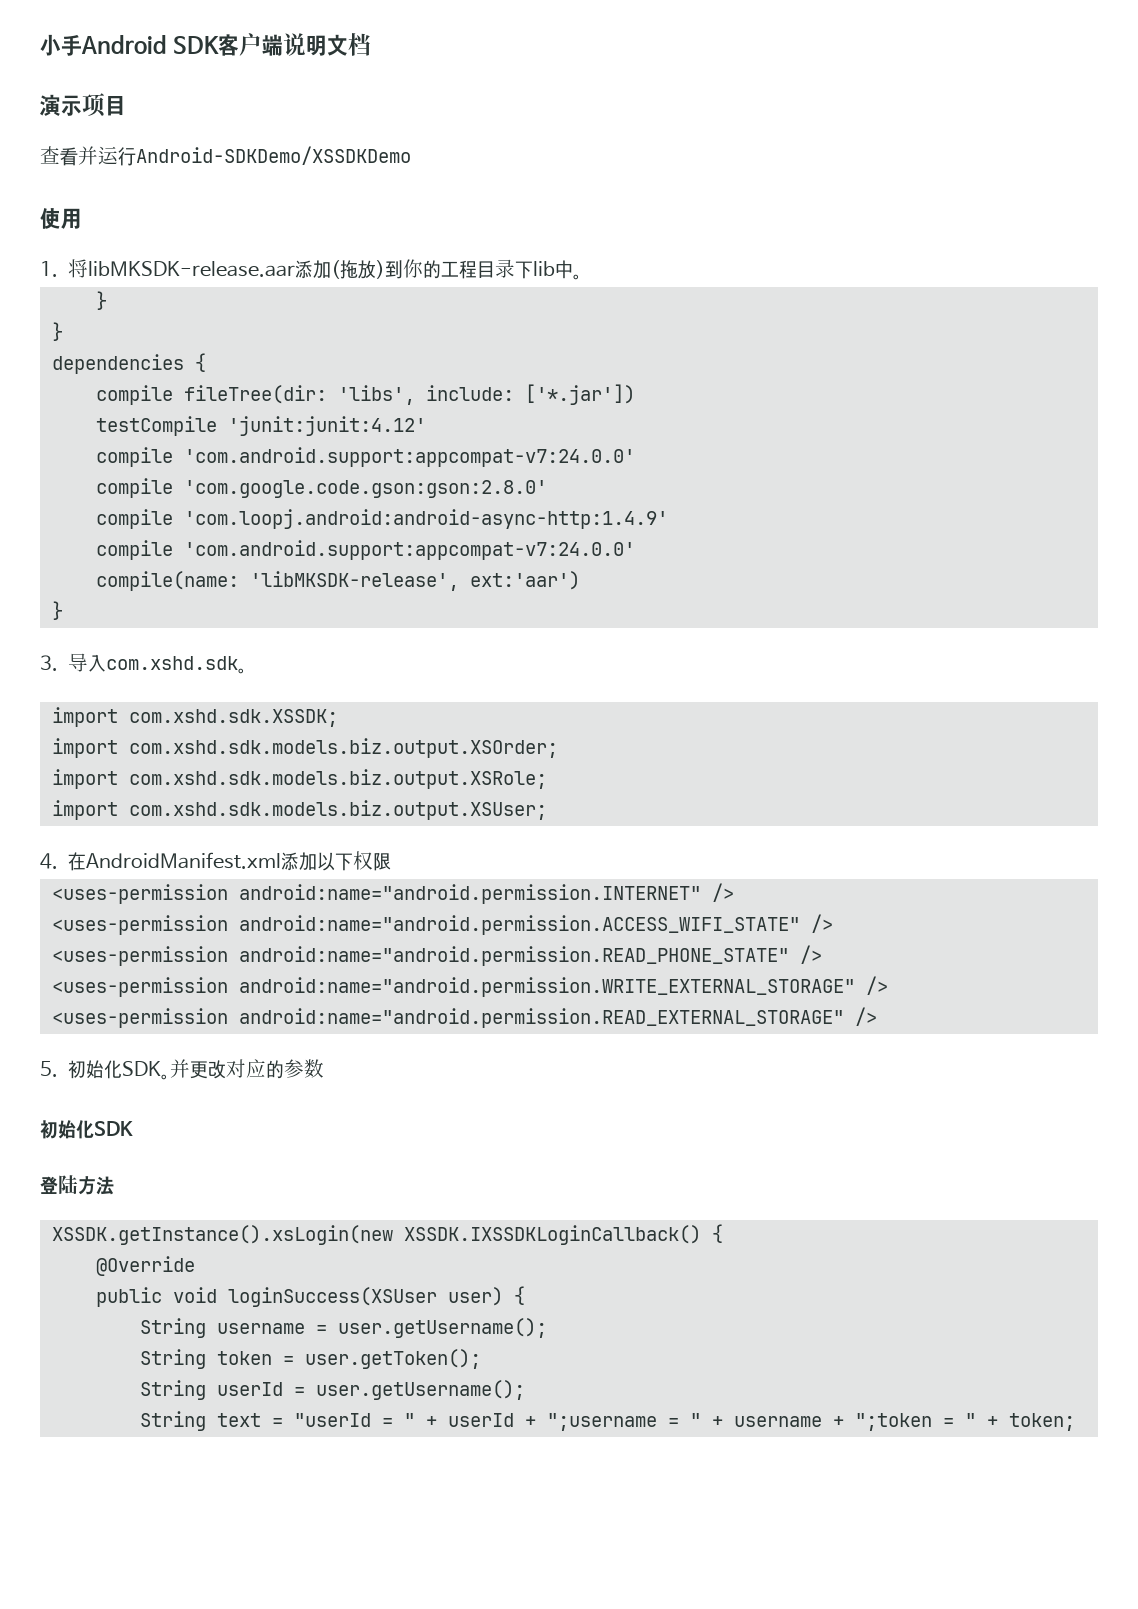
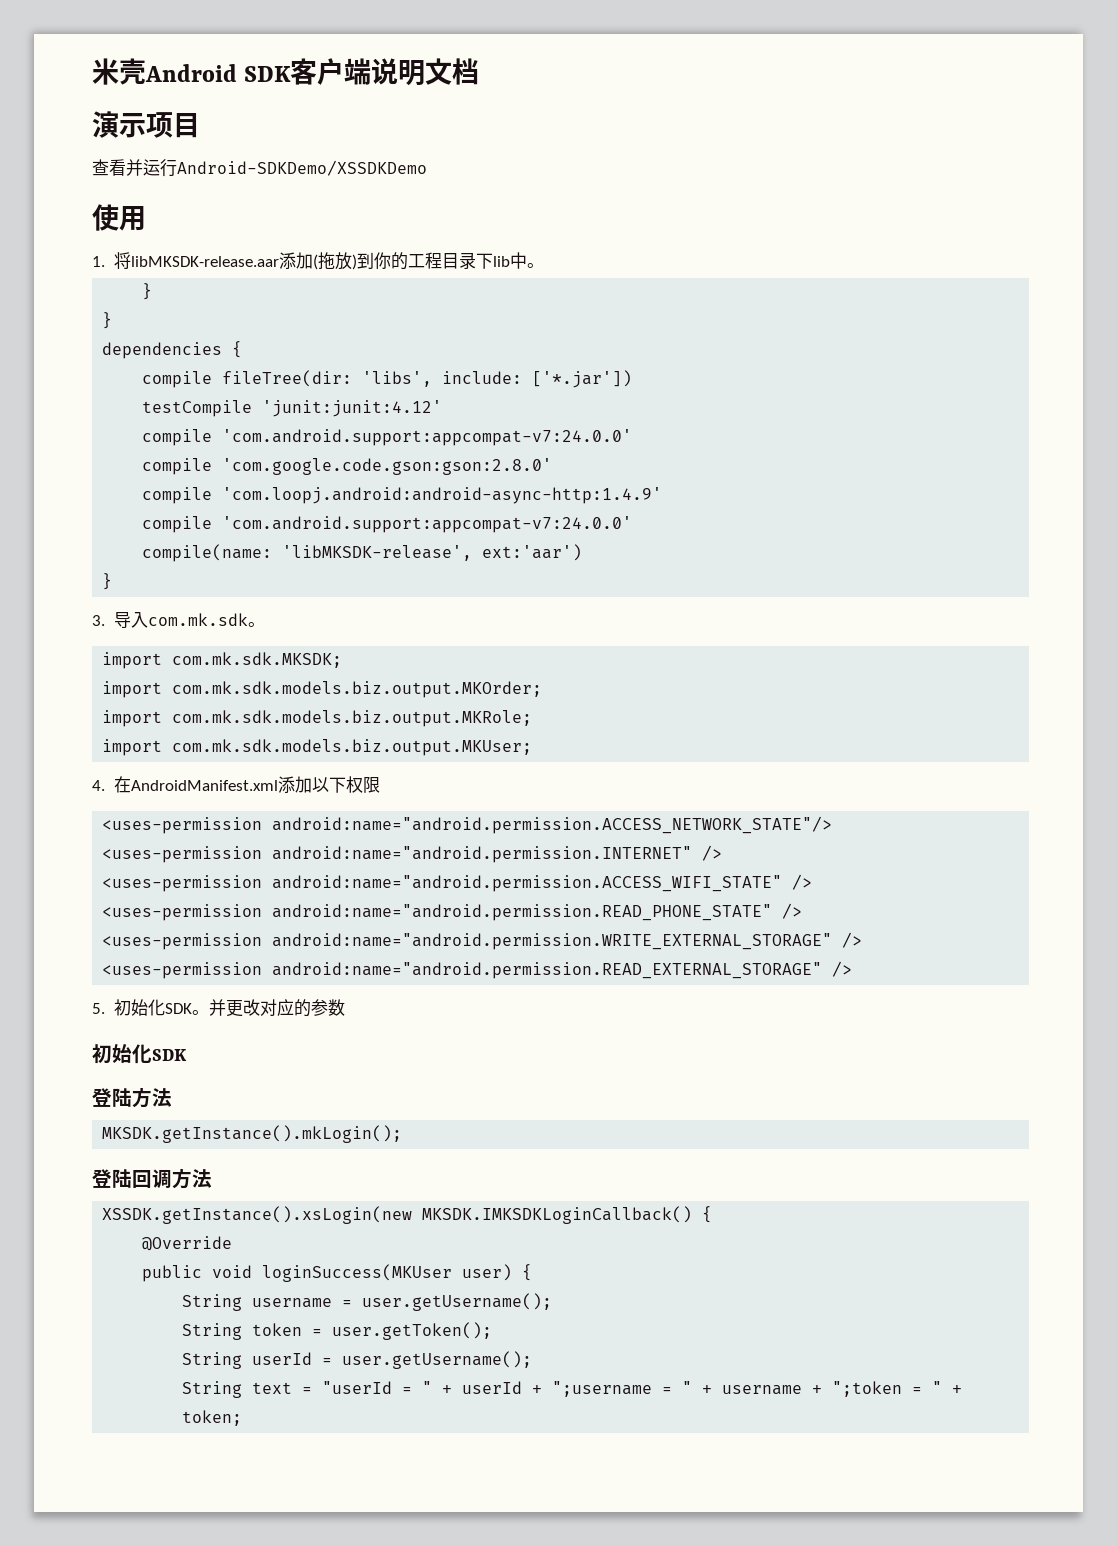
[40,34,82,56] 小手 -> [92,58,146,85] 米壳
[105,656,238,670] com.xshd.sdk -> [147,613,248,626] com.mk.sdk
[128,709,338,727] [51,738,558,758] [51,769,547,789] [51,800,547,820] com.xshd.sdk.XSSDK; // import com.xshd.sdk.models.biz.output.XSOrder; // import com.xshd.sdk.models.biz.output.XSRole; // import com.xshd.sdk.models.biz.output.XSUser; -> [172,652,343,668] [102,681,543,698] [102,710,533,727] [102,739,533,756] com.mk.sdk.MKSDK; // import com.mk.sdk.models.biz.output.MKOrder; // import com.mk.sdk.models.biz.output.MKRole; // import com.mk.sdk.models.biz.output.MKUser;
(391, 861) none -> [102,816,833,834] // <uses-permission android:name="android.permission.ACCESS_NETWORK_STATE"/>
(114, 1185) none -> [102,1125,403,1143] [92,1168,212,1189] // MKSDK.getInstance().mkLogin(); // 登陆回调方法
[403,1225,701,1245] XSSDK.IXSSDKLoginCallback() -> [422,1206,693,1224] MKSDK.IMKSDKLoginCallback()
[227,1287,437,1307] loginSuccess(XSUser -> [262,1264,453,1282] loginSuccess(MKUser

